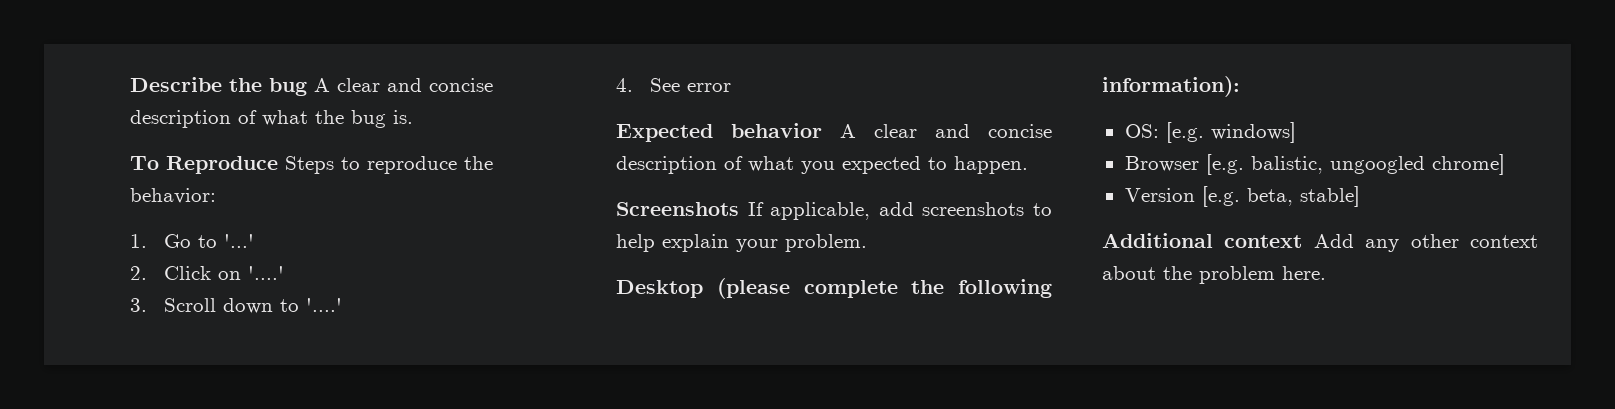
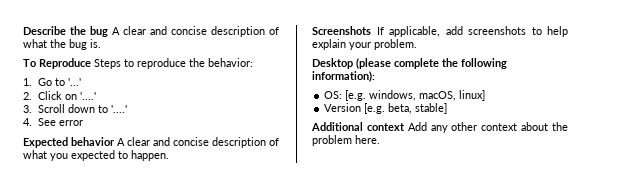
[1210,122,1296,143] [1124,154,1505,175] windows] // Browser [e.g. balistic, ungoogled chrome] -> [369,90,486,101] windows, macOS, linux]

